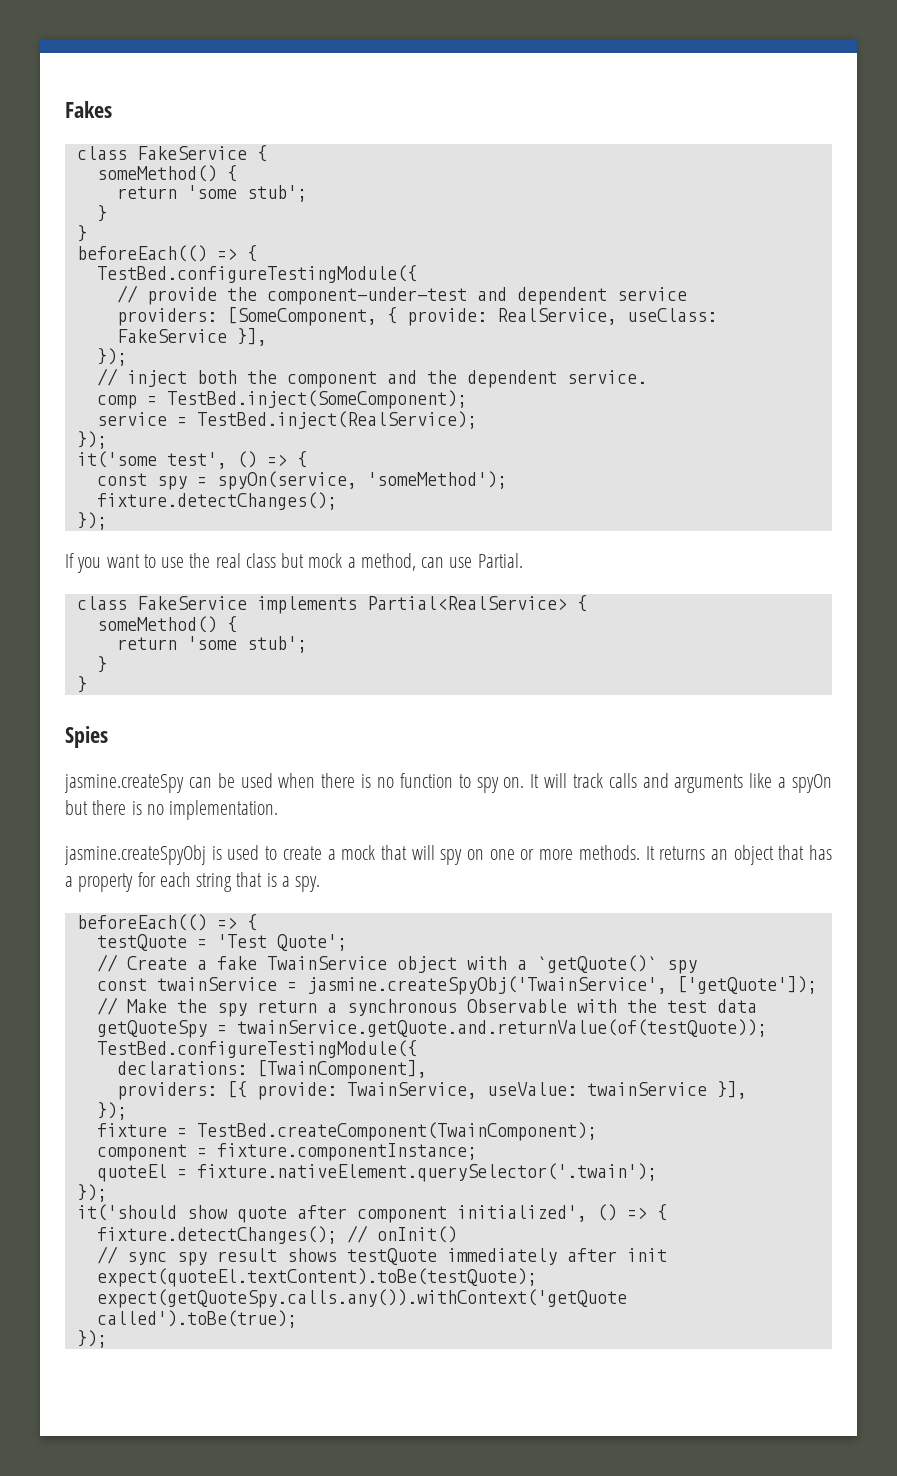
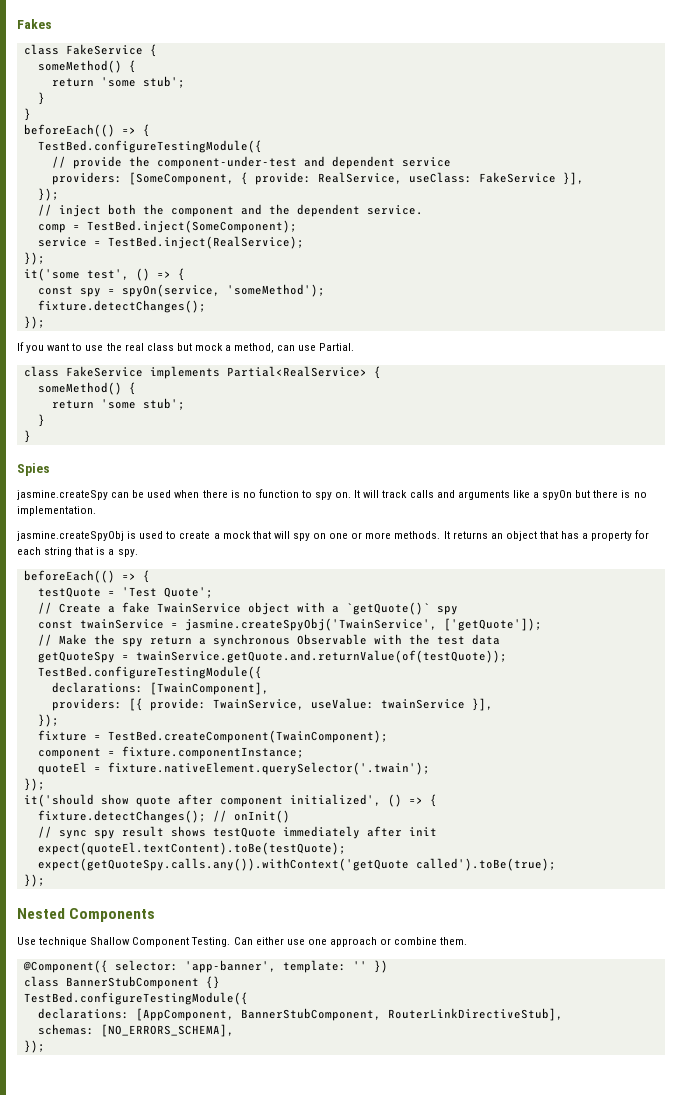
(107, 1339) none -> [17,908,156,922] [17,937,468,947] [22,960,388,973] [23,976,220,989] [23,992,248,1005] [37,1008,563,1021] [37,1024,234,1037] [23,1040,45,1053] // Nested Components // Use technique Shallow Component Testing. Can either use one approach or combine them. // @Component({ selector: 'app-banner', template: '' }) // class BannerStubComponent {} // TestBed.configureTestingModule({ // declarations: [AppComponent, BannerStubComponent, RouterLinkDirectiveStub], // schemas: [NO_ERRORS_SCHEMA], // });

